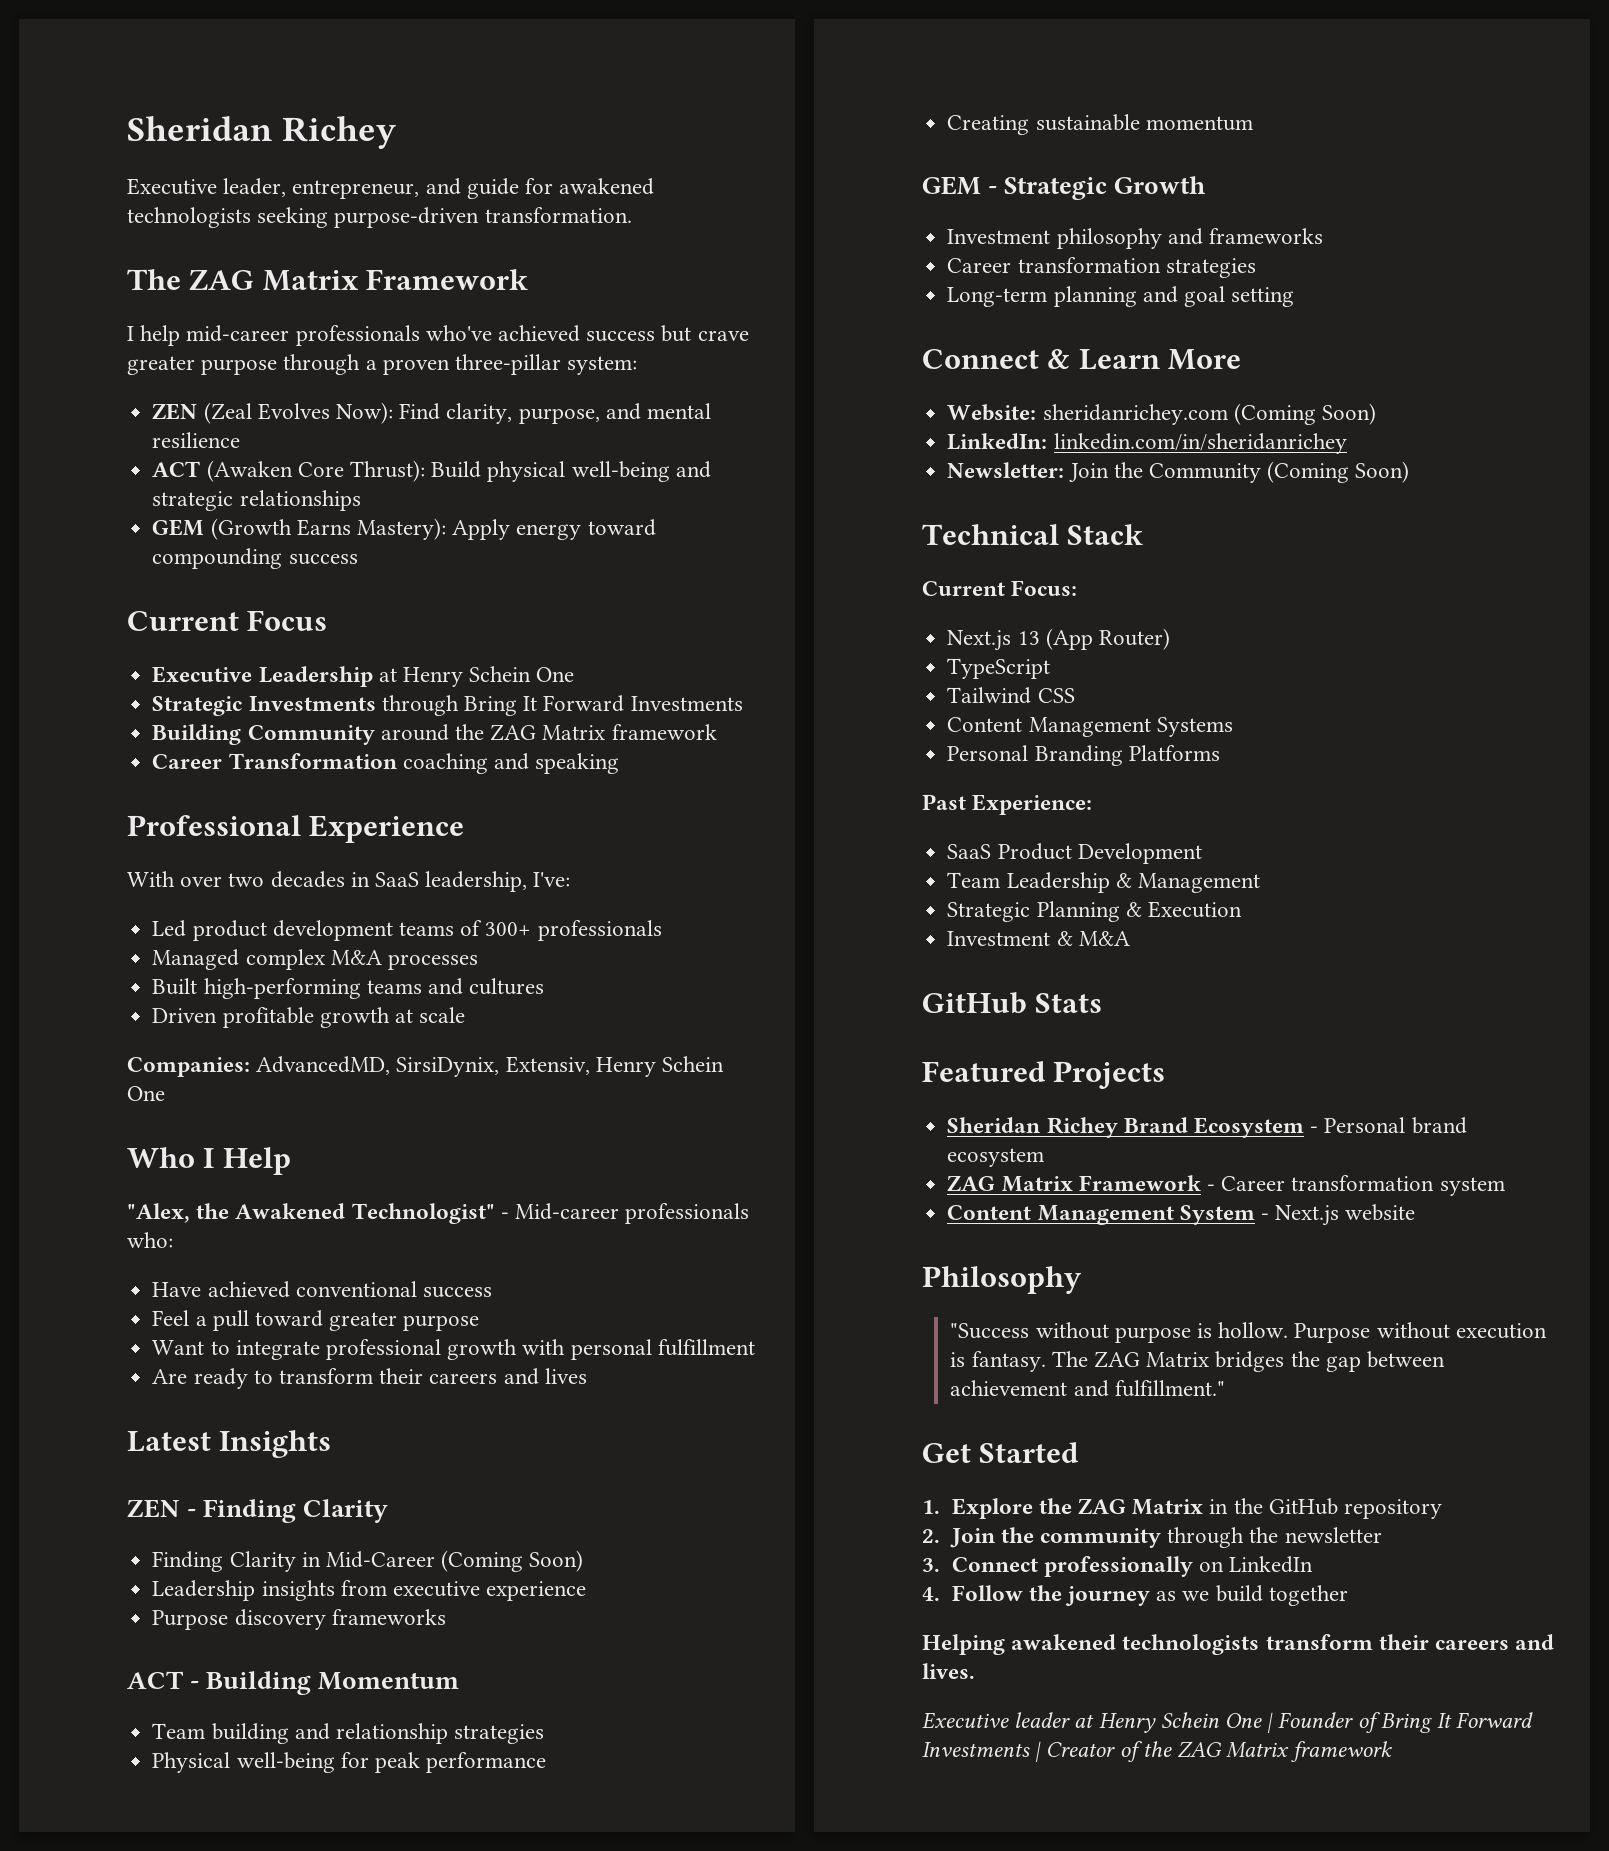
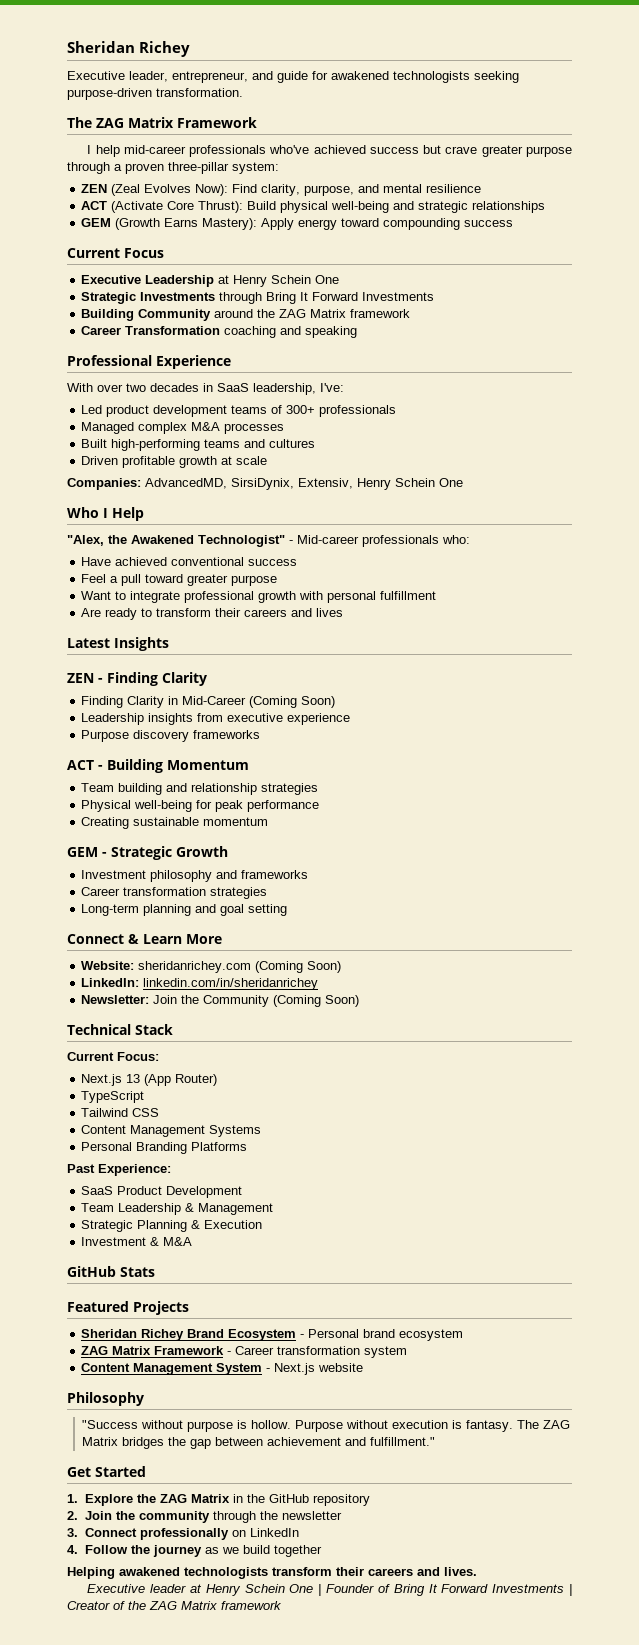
[206,460,293,482] (Awaken -> [111,201,164,213] (Activate

